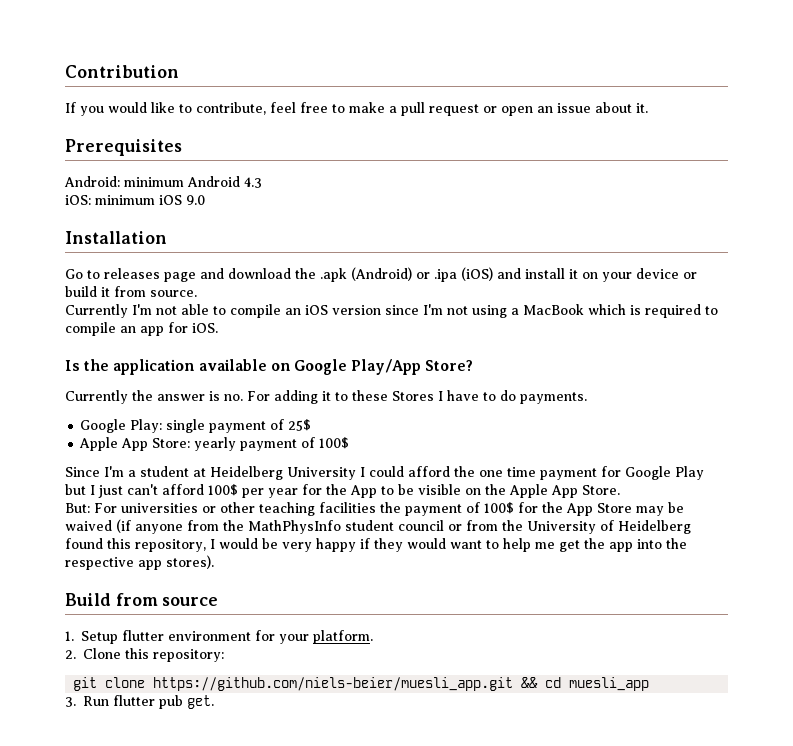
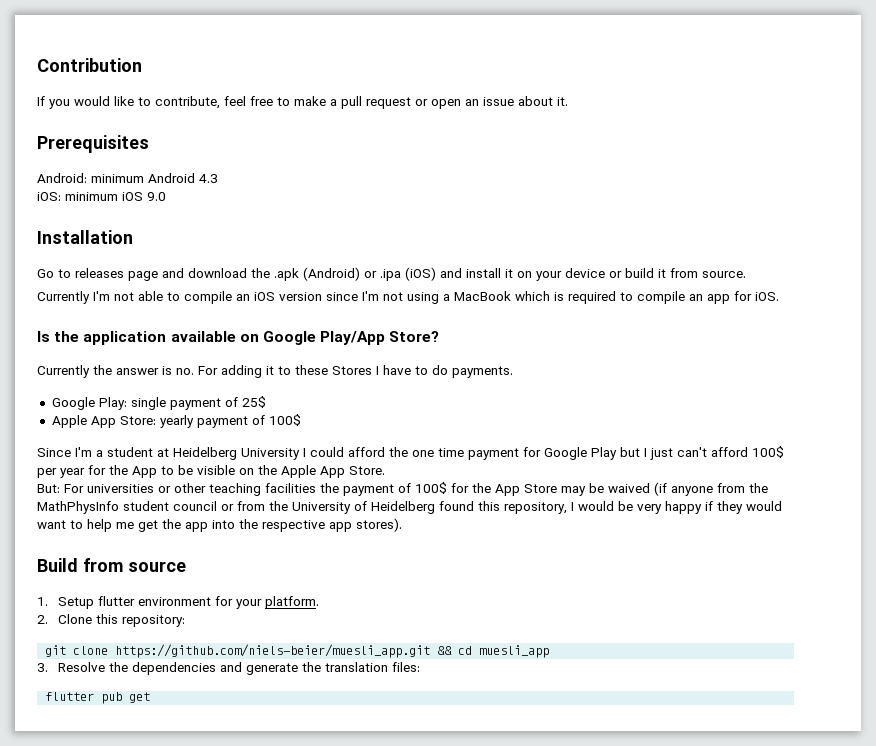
[83,696,109,706] Run -> [57,662,420,675] Resolve the dependencies and generate the translation files: //
[187,695,214,709] get. -> [129,692,151,703] get

